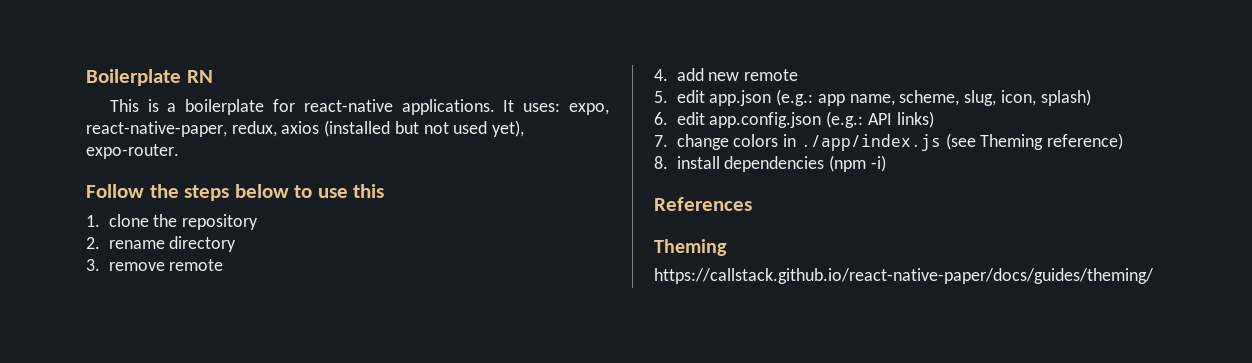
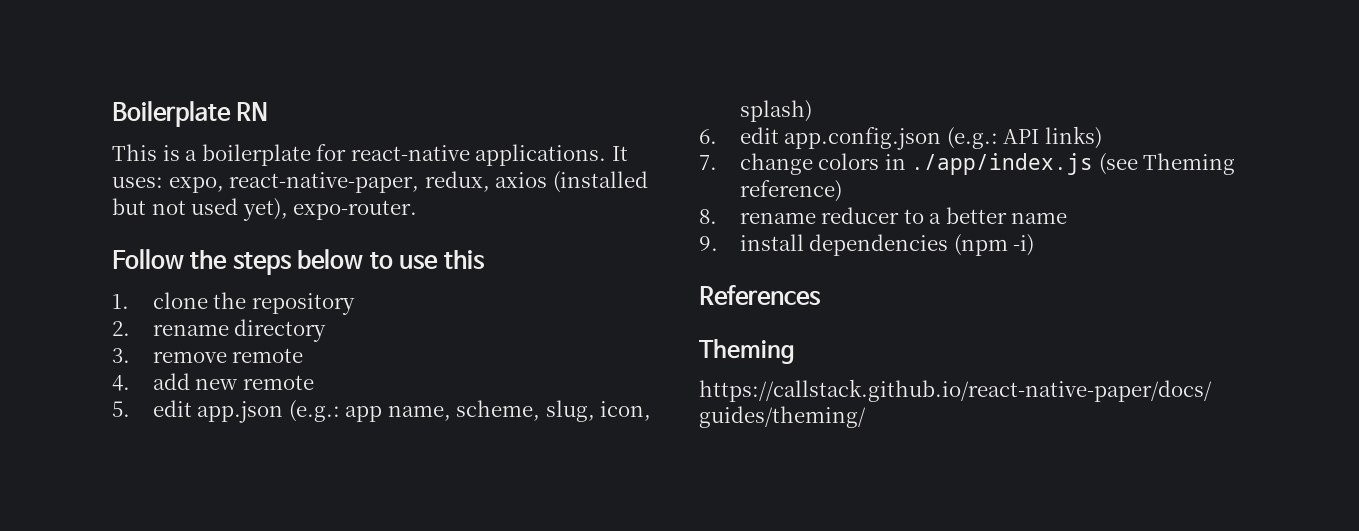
(668, 162) none -> [739,207,1068,224] [699,236,718,251] rename reducer to a better name // 9.

